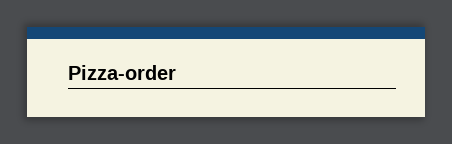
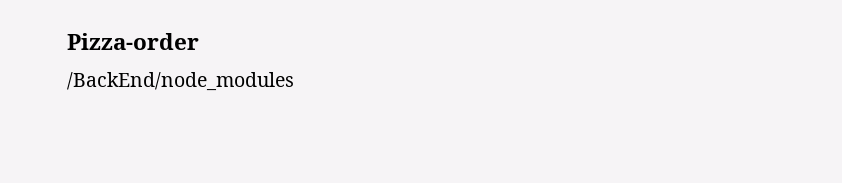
(176, 72) none -> [67,72,294,91] // /BackEnd/node_modules

